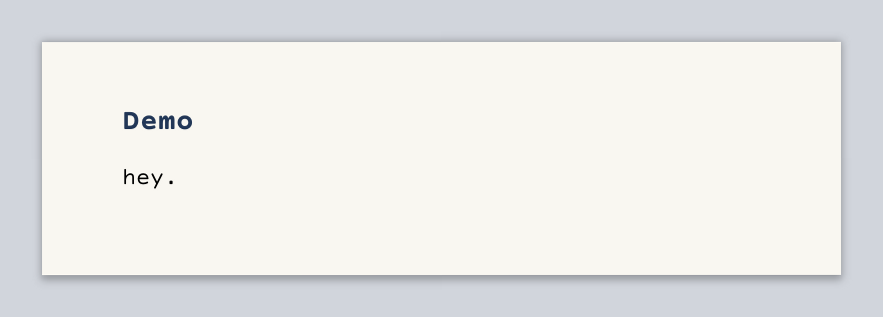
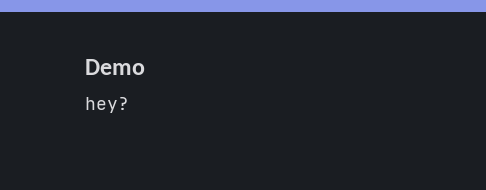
[122,168,179,190] hey. -> [85,97,129,113] hey?

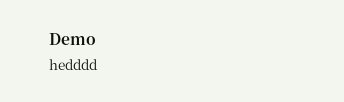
[85,97,129,113] hey? -> [49,59,98,70] hedddd

